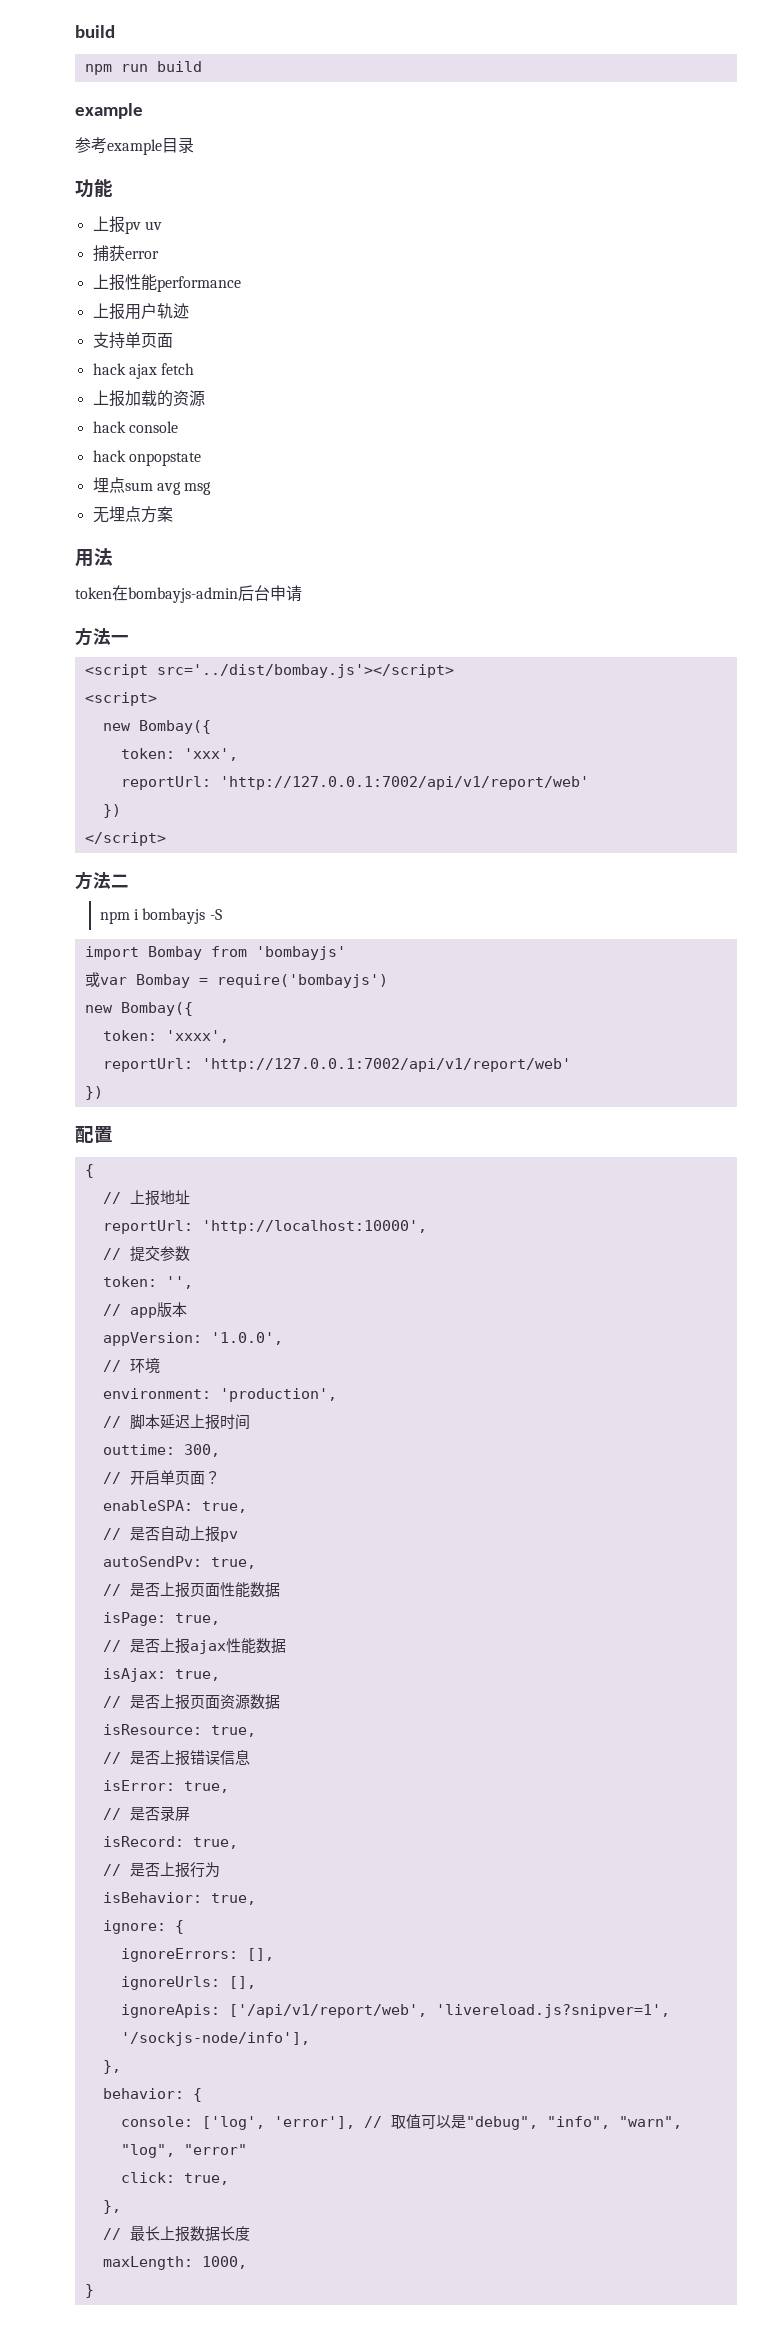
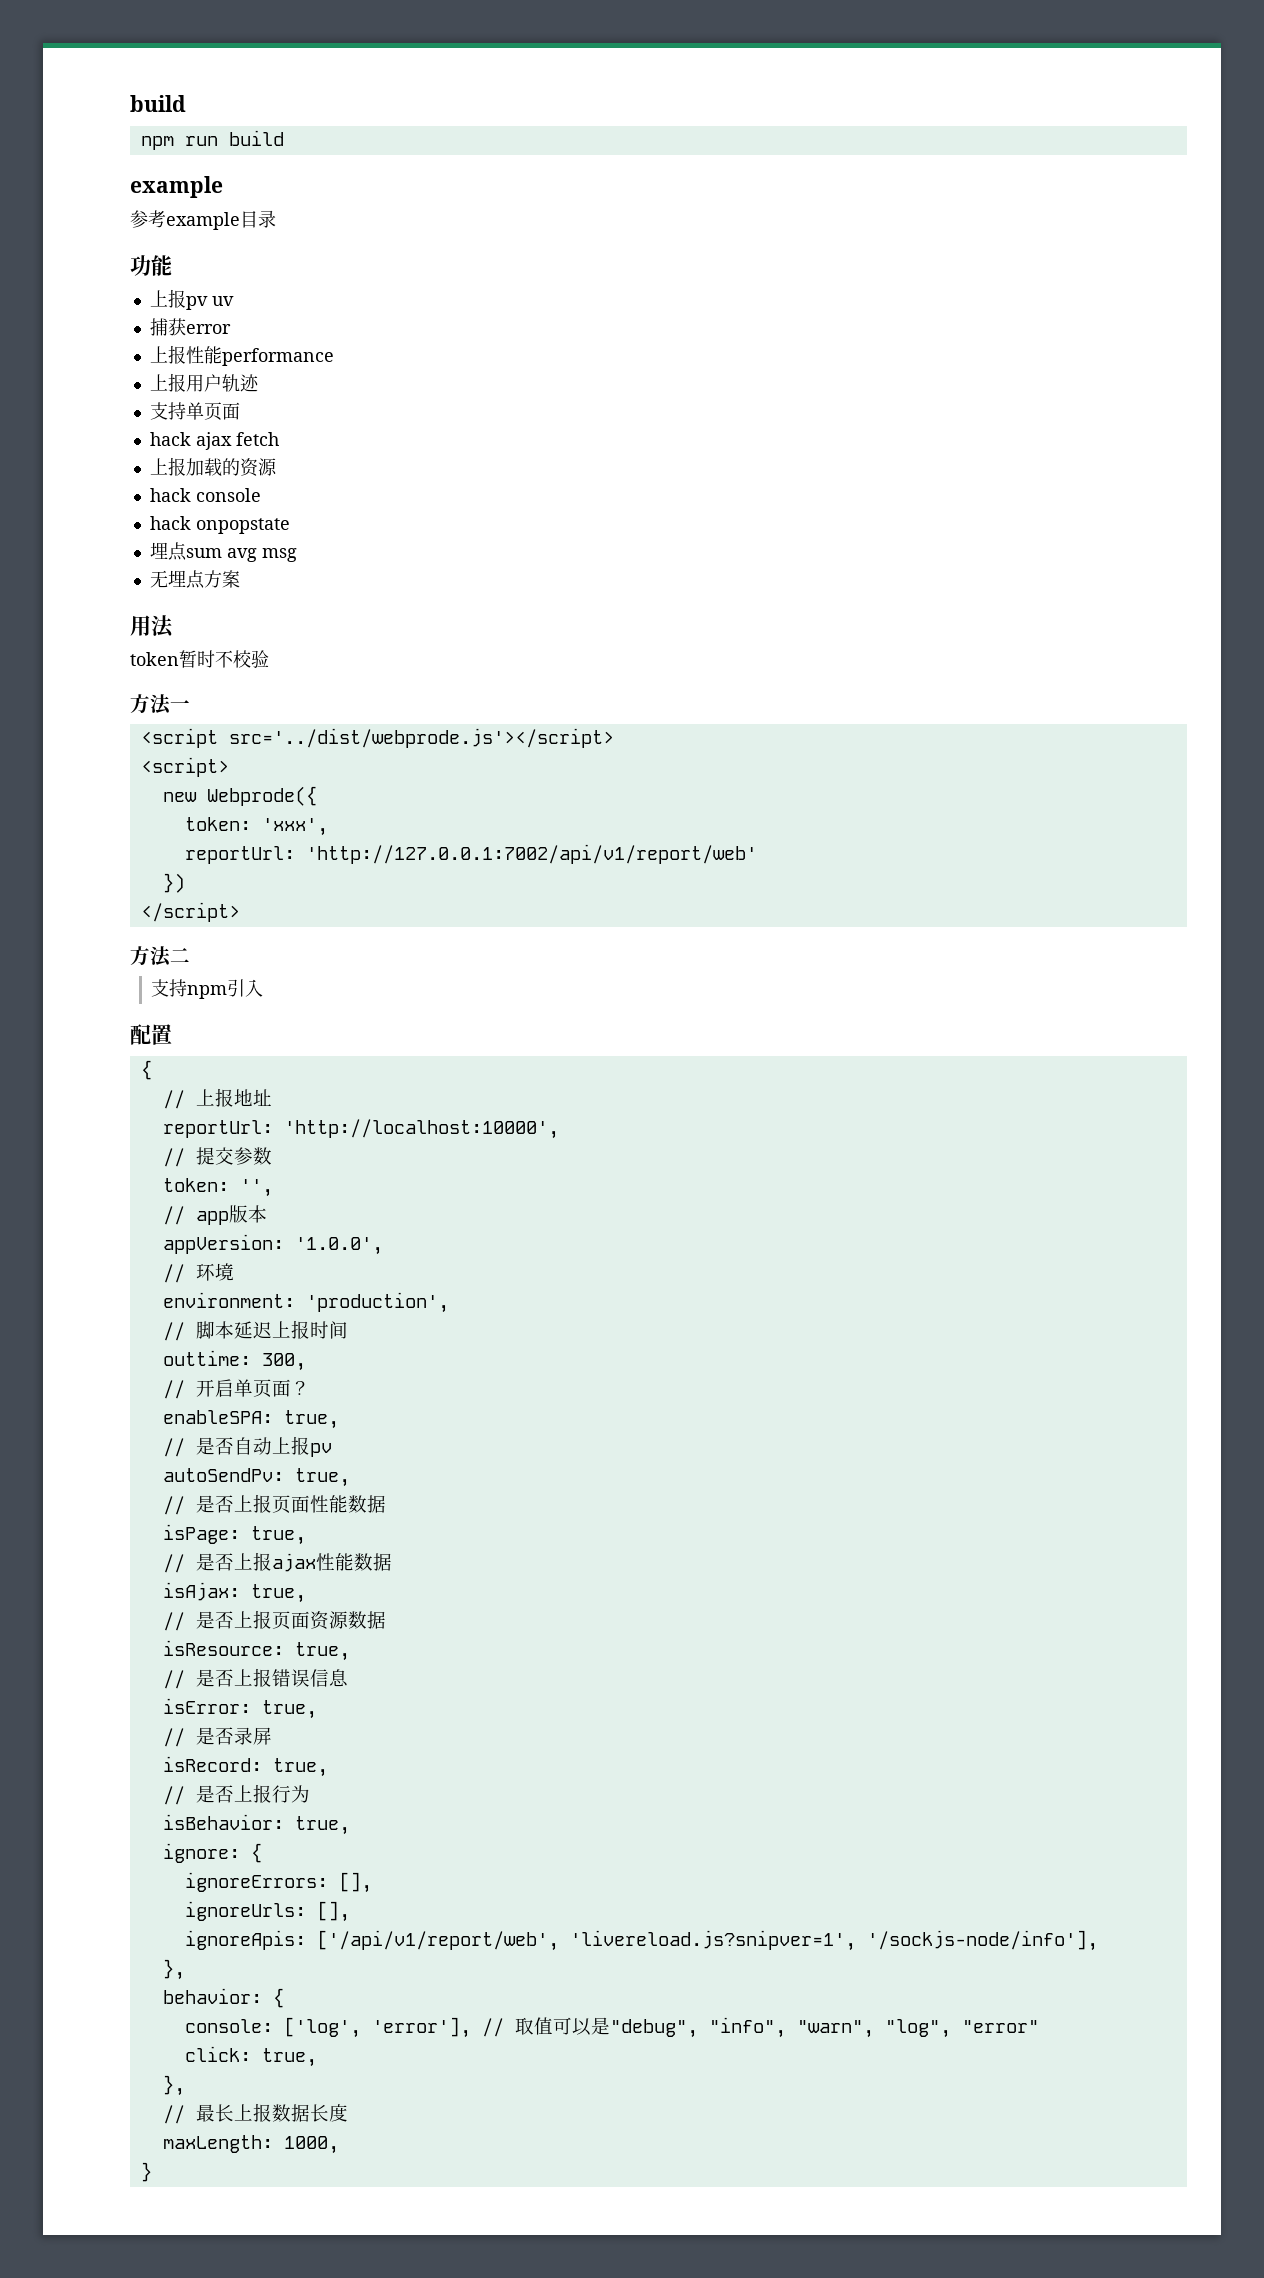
[112,585,302,603] 在bombayjs-admin后台申请 -> [179,650,269,668] 暂时不校验
[156,664,454,678] src='../dist/bombay.js'></script> -> [228,728,614,748] src='../dist/webprode.js'></script>
[138,720,211,734] Bombay({ -> [206,786,317,806] Webprode({
[99,908,222,924] [84,946,346,960] [84,972,388,988] [84,1002,193,1016] [102,1030,229,1043] [102,1058,571,1072] [84,1086,103,1100] npm i bombayjs -S // import Bombay from 'bombayjs' // 或var Bombay = require('bombayjs') // new Bombay({ // token: 'xxxx', // reportUrl: 'http://127.0.0.1:7002/api/v1/report/web' // }) -> [151,979,264,999] 支持npm引入

